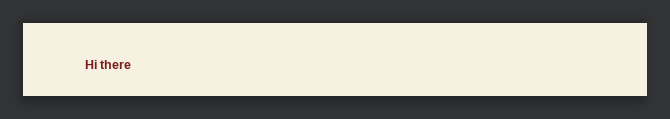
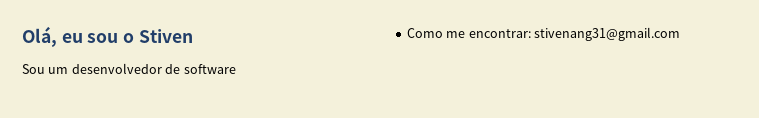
[85,60,132,69] Hi there -> [22,26,193,47] [22,63,236,74] [406,27,680,41] Olá, eu sou o Stiven // Sou um desenvolvedor de software // Como me encontrar: stivenang31@gmail.com

